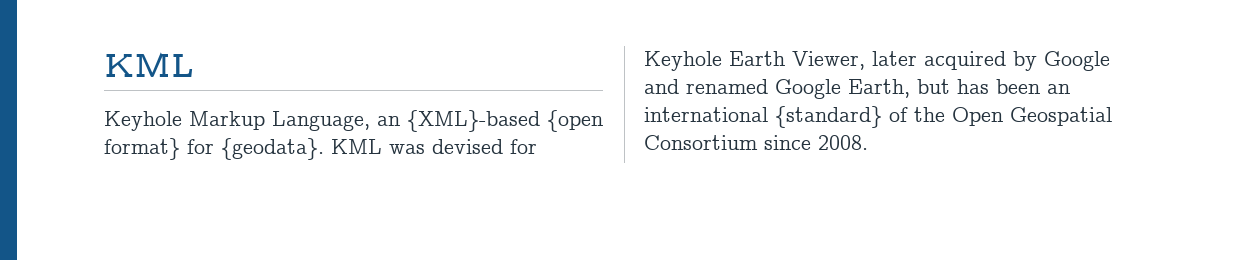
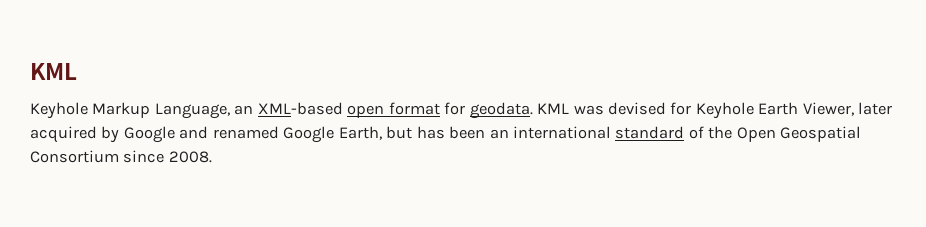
[407,110,603,132] [104,138,324,160] {XML}-based {open format} for {geodata}. -> [257,102,533,119] XML-based open format for geodata.
[775,106,882,128] {standard} -> [615,126,685,139] standard

